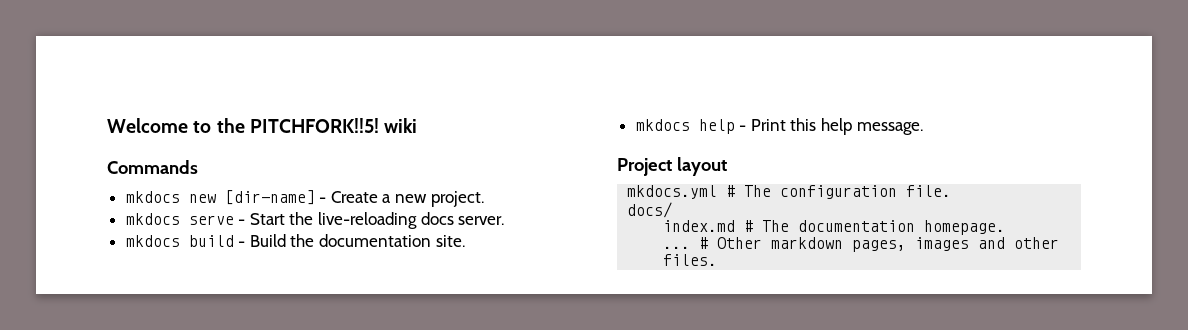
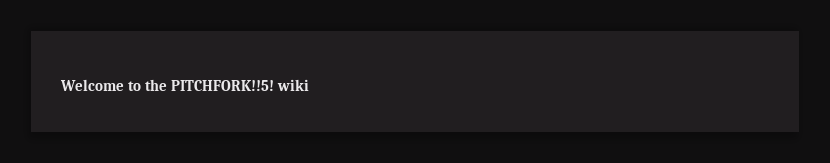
[107,160,198,174] [125,190,484,207] [125,212,505,229] [125,234,465,247] [635,118,923,135] [617,157,727,176] [627,185,952,199] [627,202,673,218] [663,220,1006,235] [663,237,1060,252] [663,254,718,266] // Commands // mkdocs new [dir-name] - Create a new project. // mkdocs serve - Start the live-reloading docs server. // mkdocs build - Build the documentation site. // mkdocs help - Print this help message. // Project layout // mkdocs.yml # The configuration file. // docs/ // index.md # The documentation homepage. // ... # Other markdown pages, images and other files. -> (310, 85) none

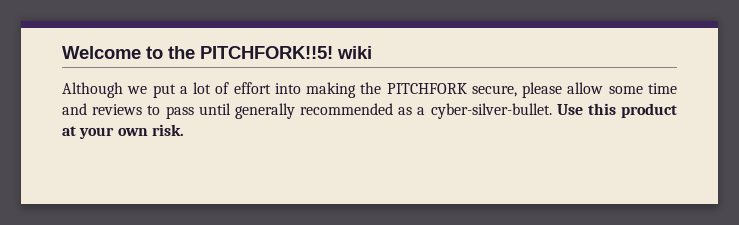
(310, 85) none -> [62,82,677,98] [62,103,677,119] [62,124,184,139] // Although we put a lot of effort into making the PITCHFORK secure, please allow some time and reviews to pass until generally recommended as a cyber-silver-bullet. Use this product at your own risk.

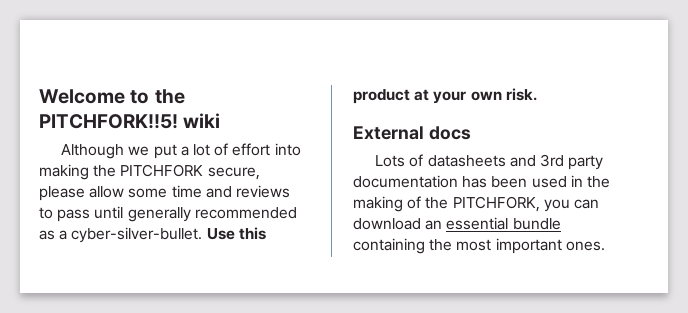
(184, 130) none -> [353,126,471,140] [375,154,604,170] [353,175,610,188] [353,196,599,212] [353,217,561,230] [353,238,605,254] // External docs // Lots of datasheets and 3rd party documentation has been used in the making of the PITCHFORK, you can download an essential bundle containing the most important ones.

